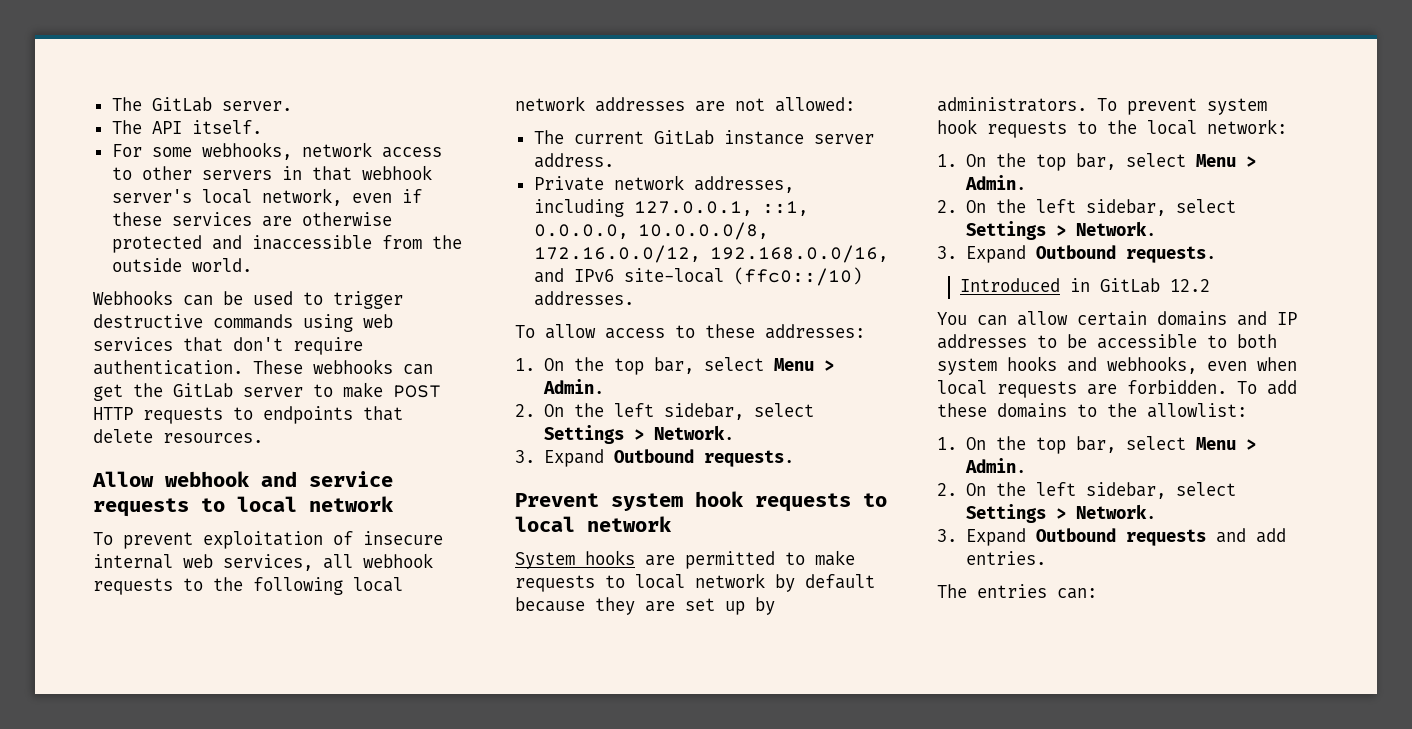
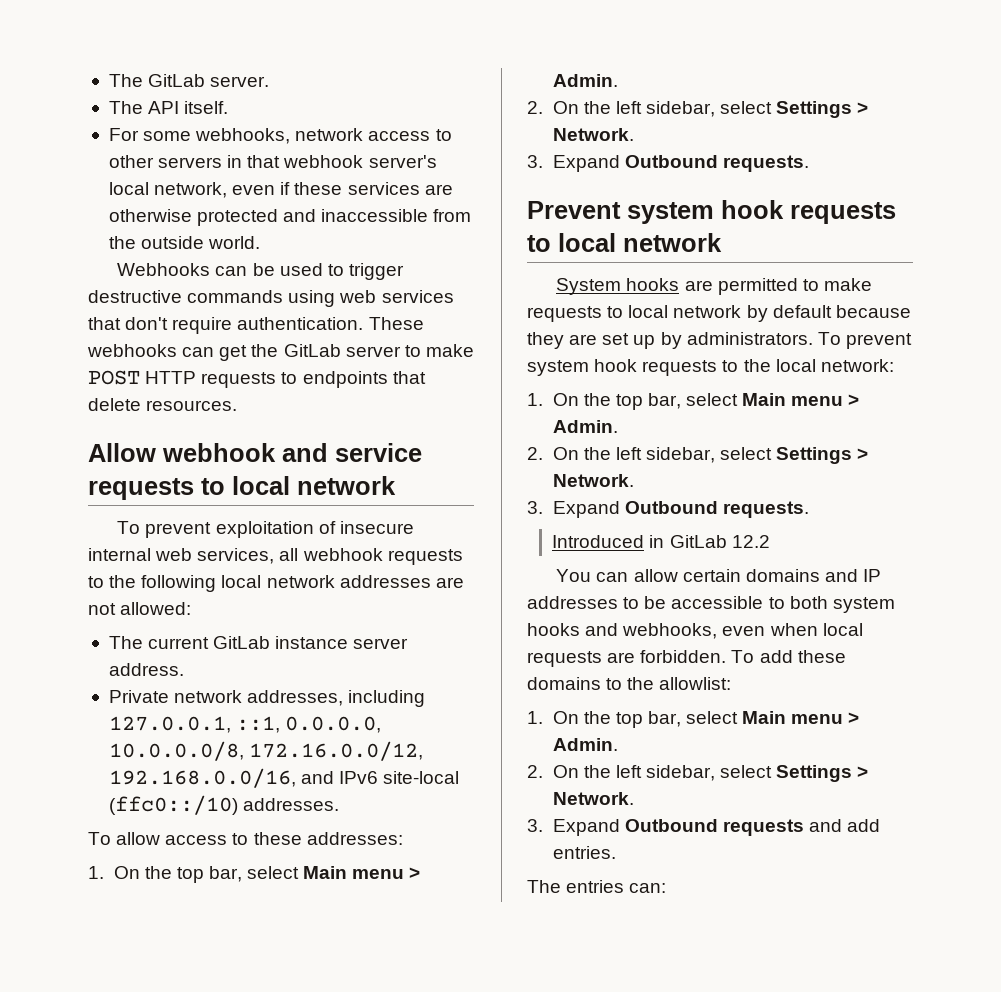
[773,358,814,371] Menu -> [303,866,405,879] Main menu
[1195,154,1236,167] Menu -> [742,393,844,406] Main menu
[1195,437,1236,450] Menu -> [742,711,844,724] Main menu

